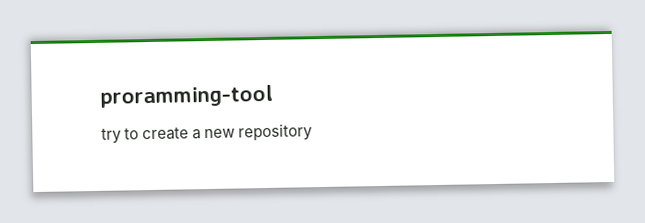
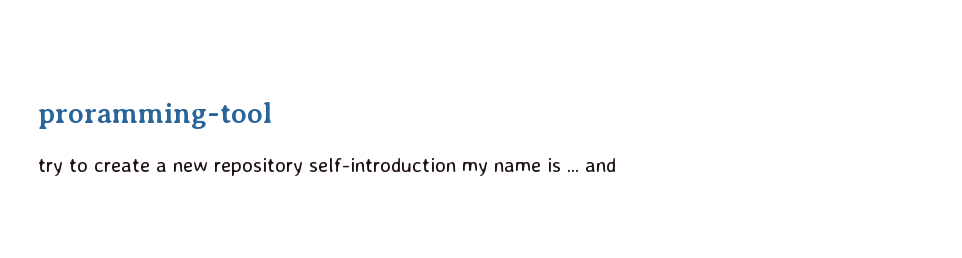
(314, 132) none -> [309,158,616,176] self-introduction my name is ... and

